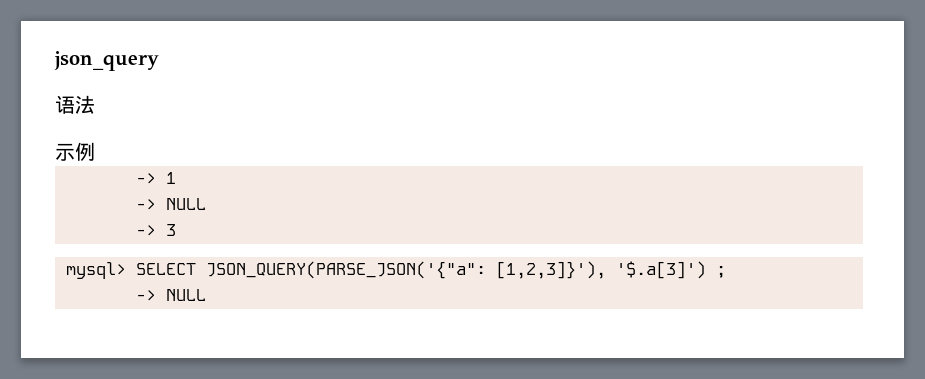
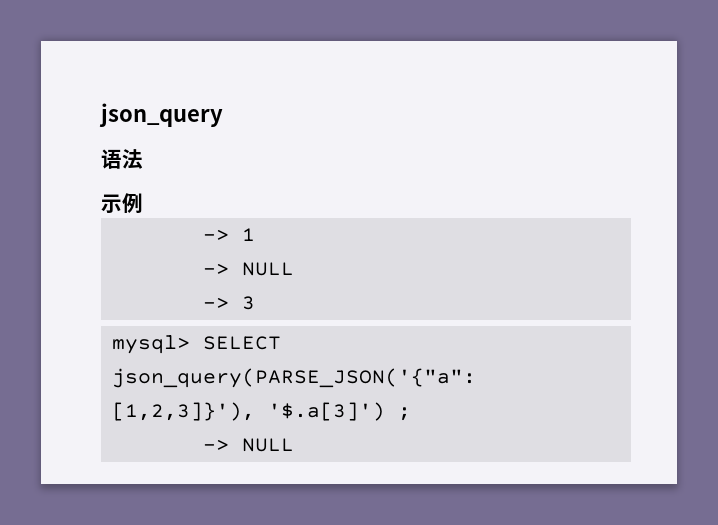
[205,261,486,279] JSON_QUERY(PARSE_JSON('{"a": -> [111,368,476,388] json_query(PARSE_JSON('{"a":

